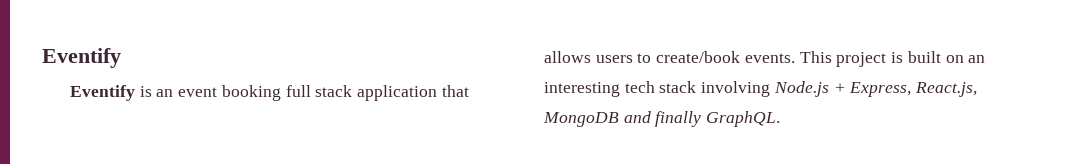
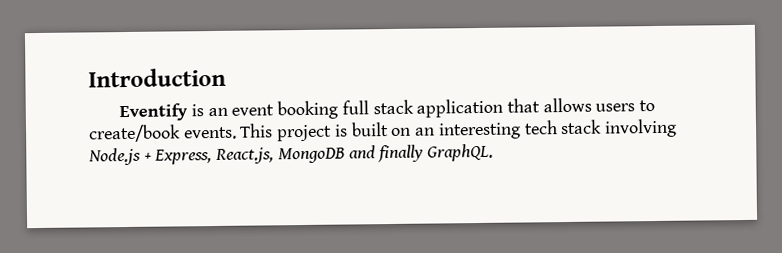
[42,48,121,68] Eventify -> [88,67,226,88] Introduction

